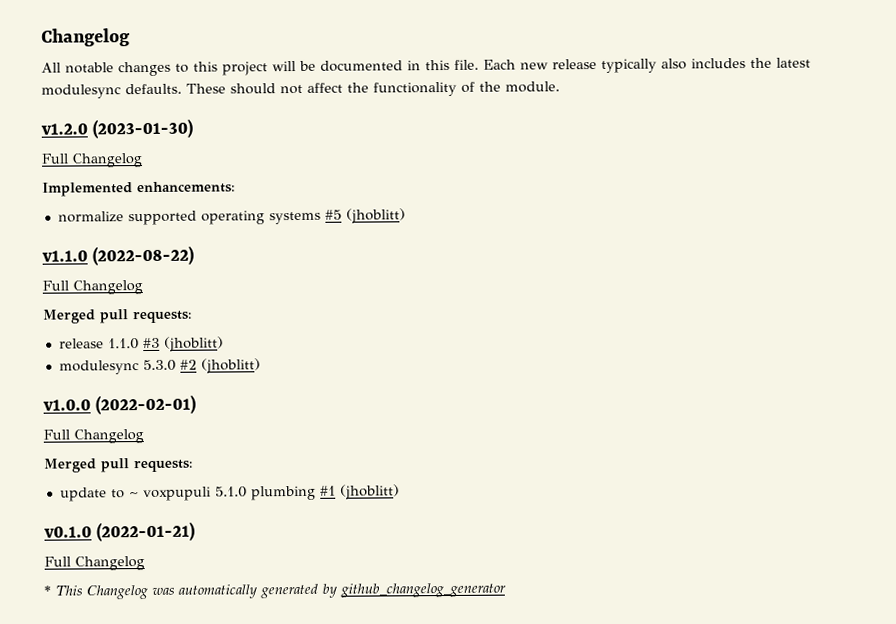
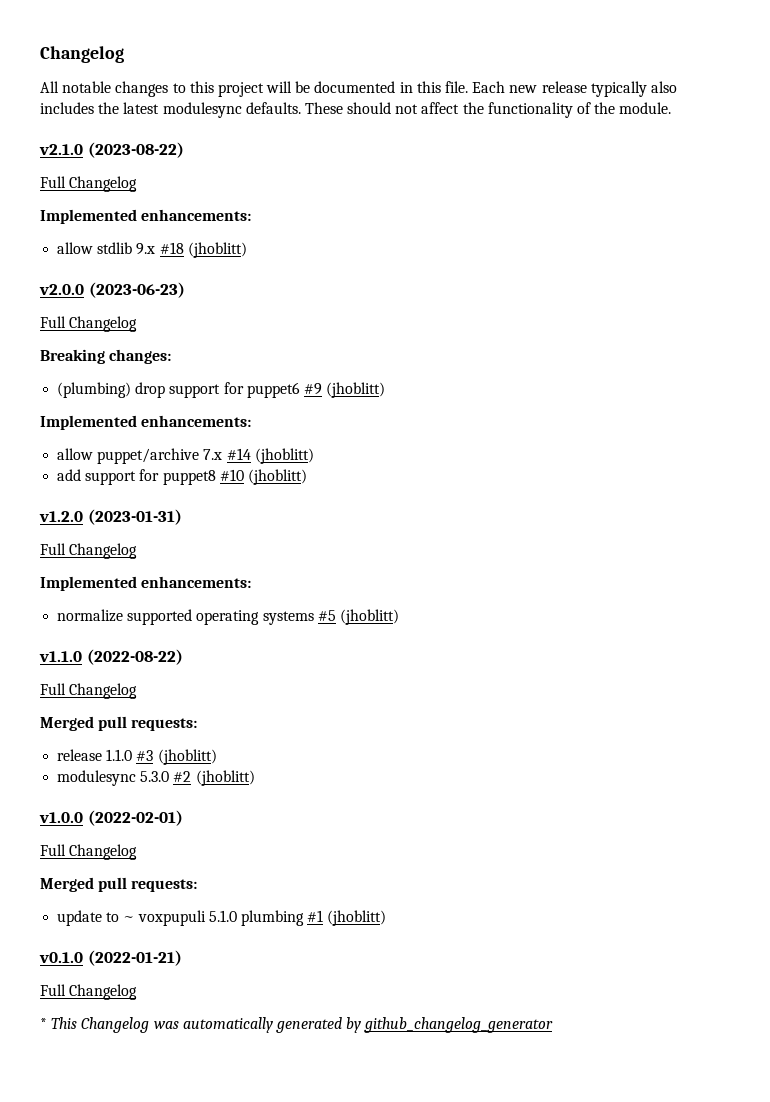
(560, 87) none -> [39,142,184,158] [40,176,138,192] [40,209,252,224] [57,242,247,258] [39,282,185,298] [40,316,138,332] [40,349,172,364] [57,382,386,398] [40,415,252,430] [57,448,314,464] [57,469,307,485] // v2.1.0 (2023-08-22) // Full Changelog // Implemented enhancements: // allow stdlib 9.x #18 (jhoblitt) // v2.0.0 (2023-06-23) // Full Changelog // Breaking changes: // (plumbing) drop support for puppet6 #9 (jhoblitt) // Implemented enhancements: // allow puppet/archive 7.x #14 (jhoblitt) // add support for puppet8 #10 (jhoblitt)
[92,118,194,139] (2023-01-30) -> [87,509,182,525] (2023-01-31)

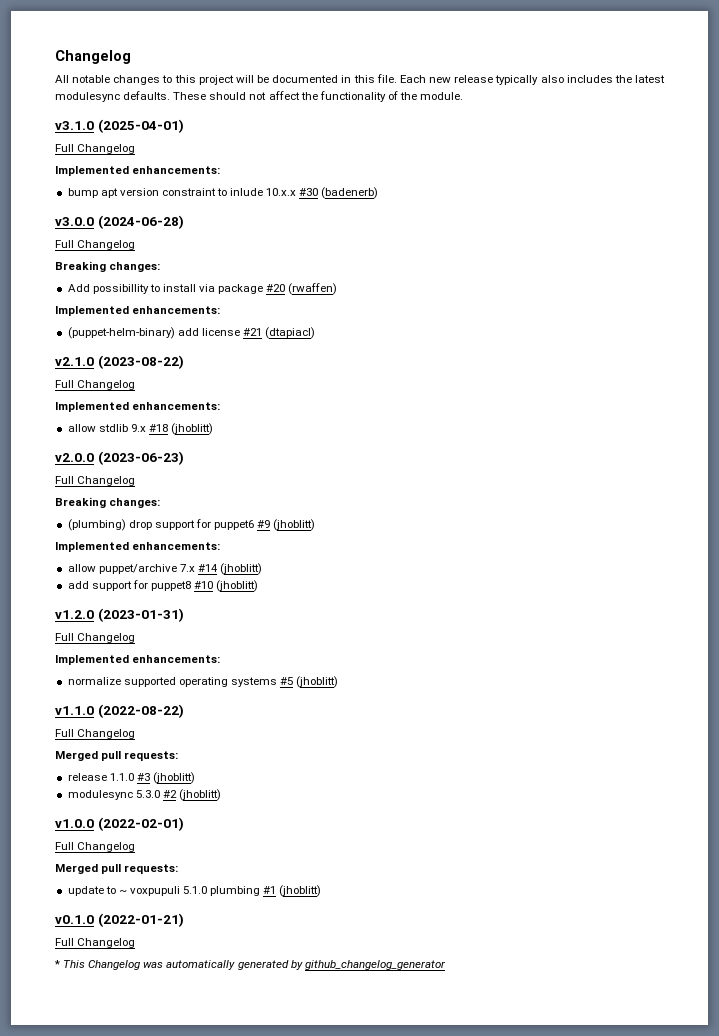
(672, 108) none -> [55,119,184,133] [55,144,136,154] [55,166,221,176] [67,187,379,199] [55,215,184,229] [55,240,136,250] [55,261,161,272] [67,283,338,295] [55,306,221,316] [67,327,316,339] // v3.1.0 (2025-04-01) // Full Changelog // Implemented enhancements: // bump apt version constraint to inlude 10.x.x #30 (badenerb) // v3.0.0 (2024-06-28) // Full Changelog // Breaking changes: // Add possibillity to install via package #20 (rwaffen) // Implemented enhancements: // (puppet-helm-binary) add license #21 (dtapiacl)

